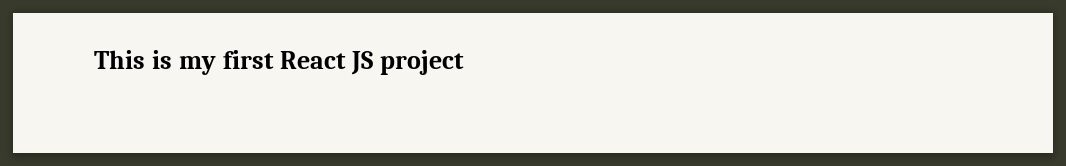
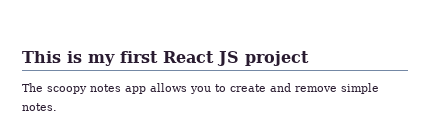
(465, 62) none -> [22,83,379,94] [22,103,57,111] // The scoopy notes app allows you to create and remove simple notes.

